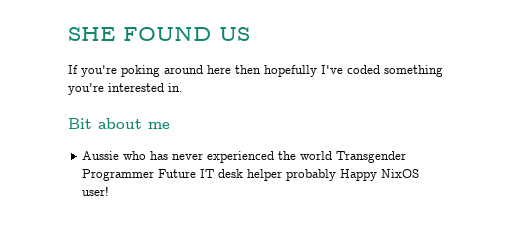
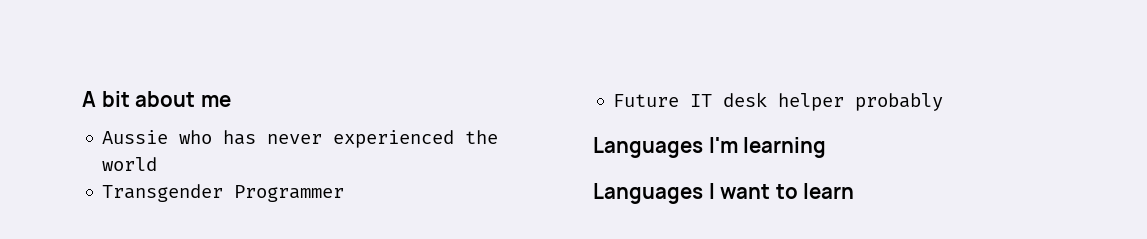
[68,26,250,41] [68,65,443,77] [68,83,183,95] [68,118,92,129] SHE FOUND US // If you're poking around here then hopefully I've coded something you're interested in. // Bit -> [82,91,130,107] A bit
(333, 155) none -> (158, 164) //
(155, 175) none -> (345, 193) //
[340,169,420,181] [82,186,110,196] Happy NixOS user! -> [593,137,827,158] [593,183,855,204] // Languages I'm learning // Languages I want to learn

